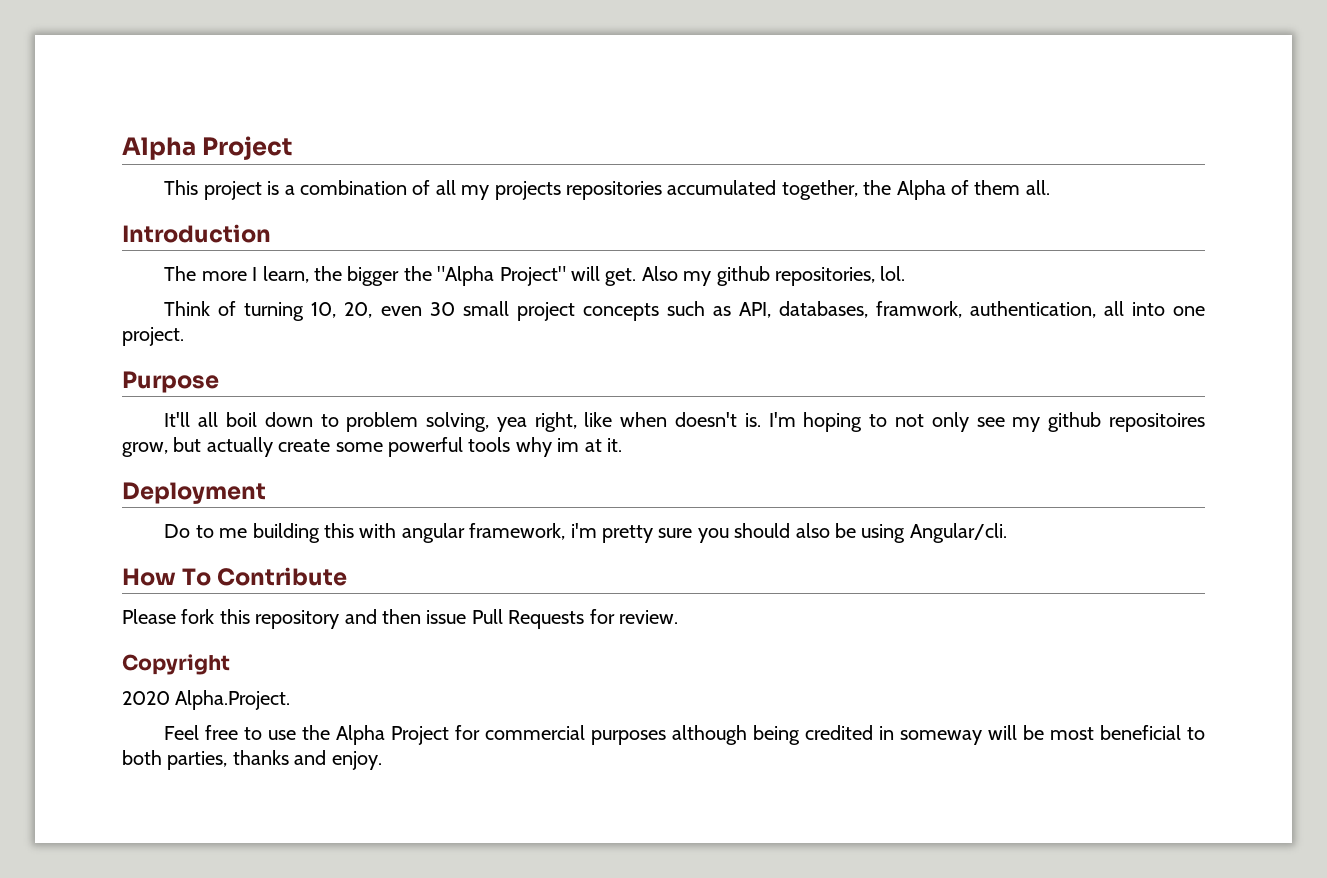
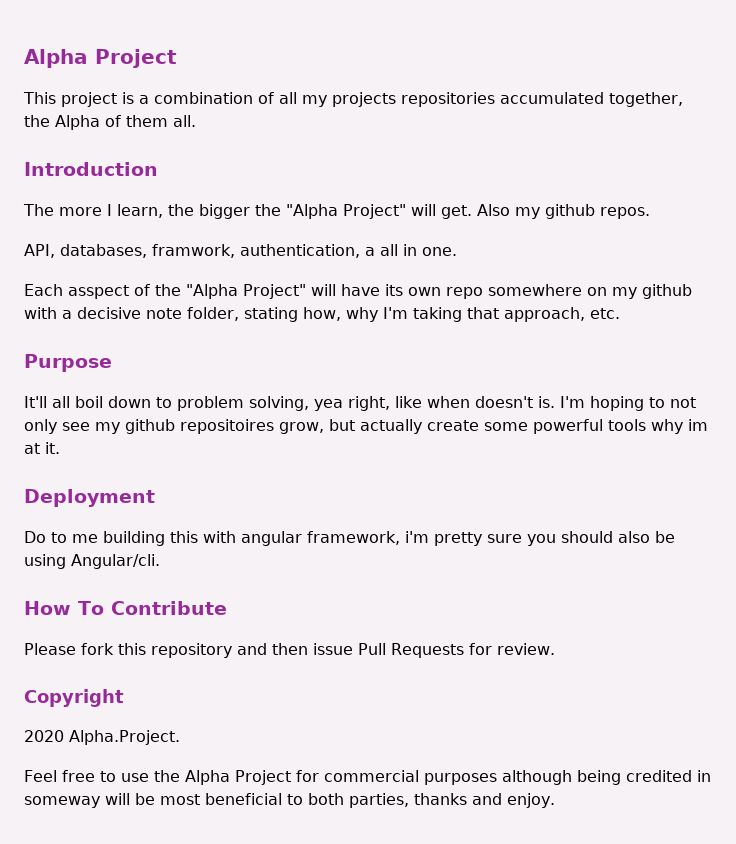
[774,266,906,286] [164,301,1205,321] [122,327,184,346] repositories, lol. // Think of turning 10, 20, even 30 small project concepts such as API, databases, framwork, authentication, all into one project. -> [600,207,650,219] [24,244,457,258] [24,284,692,299] [24,307,620,322] repos. // API, databases, framwork, authentication, a all in one. // Each asspect of the "Alpha Project" will have its own repo somewhere on my github with a decisive note folder, stating how, why I'm taking that approach, etc.

